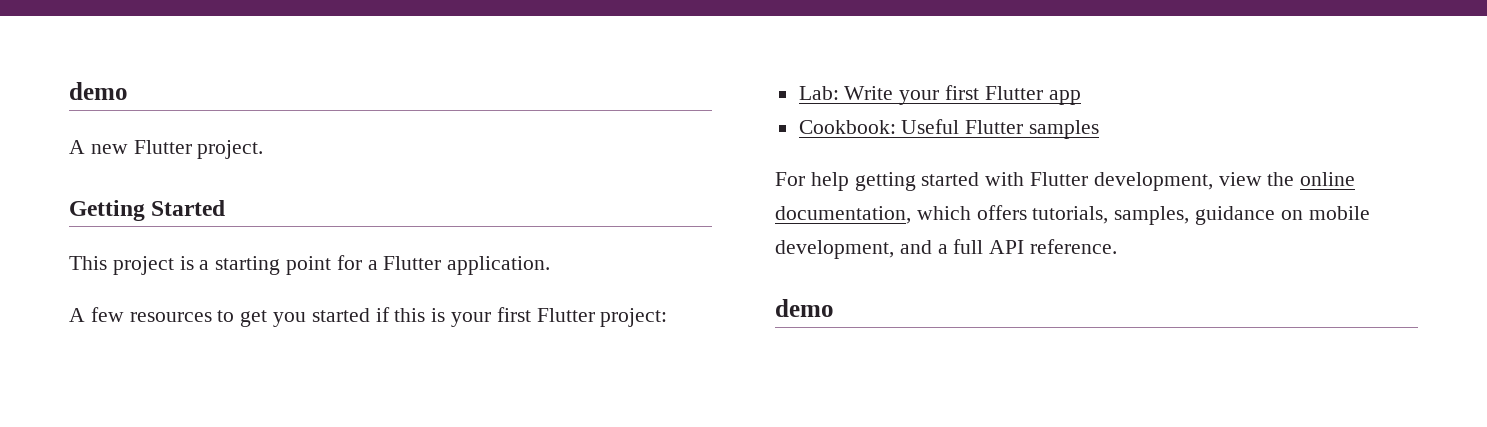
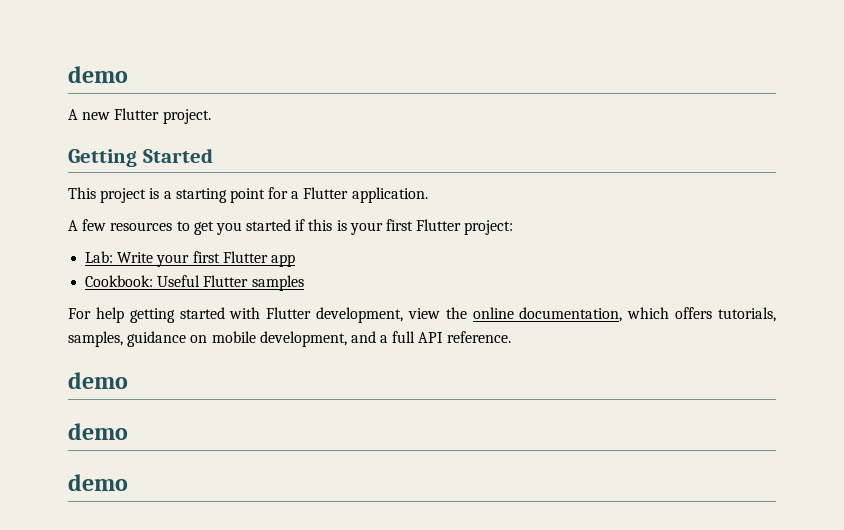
(834, 308) none -> [68,423,128,440] [68,474,128,491] // demo // demo

